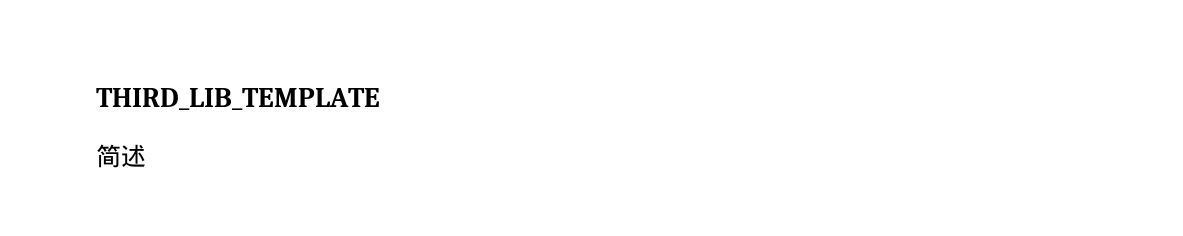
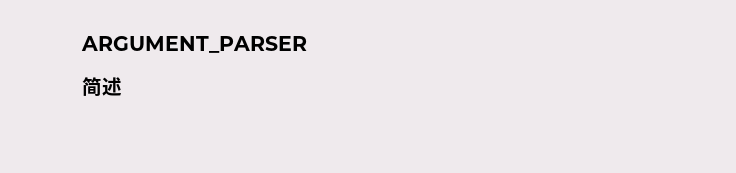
[96,88,380,110] THIRD_LIB_TEMPLATE -> [81,36,307,53] ARGUMENT_PARSER

